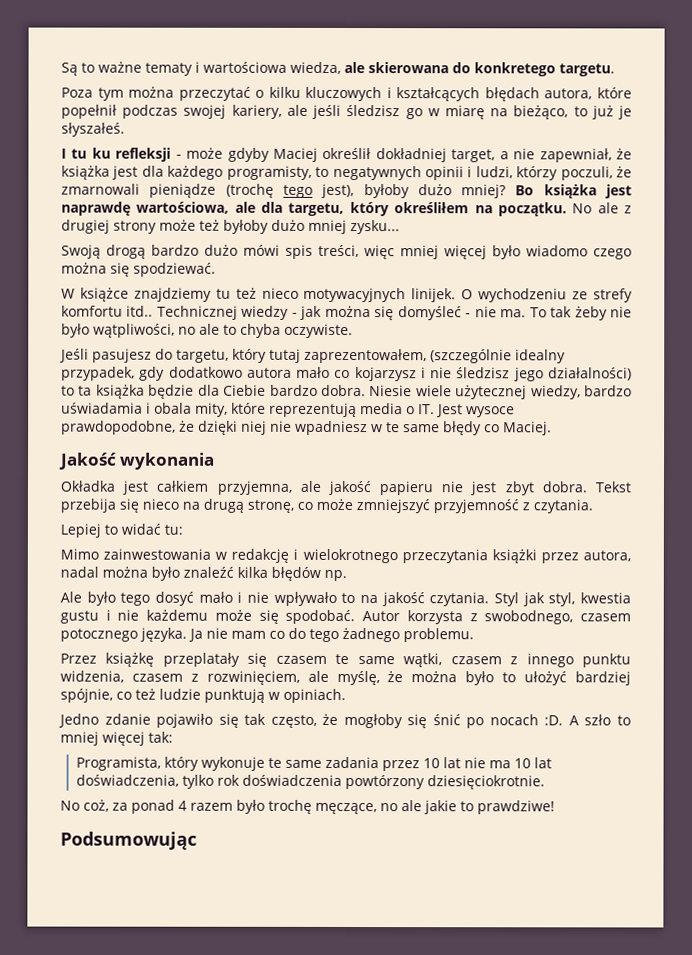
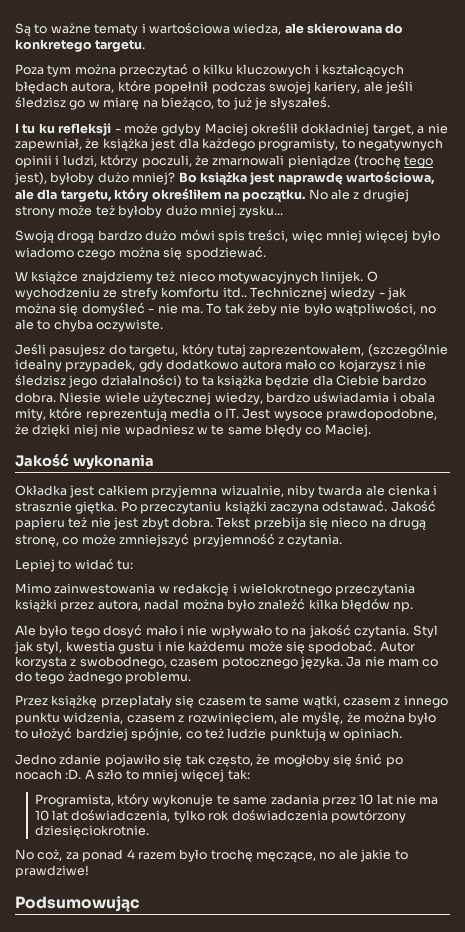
[215,288,231,299] tu -> (153, 277) none
[216,480,434,496] przyjemna, ale jakość papieru -> [151,485,438,498] [15,500,436,515] [15,517,88,530] przyjemna wizualnie, niby twarda ale cienka i strasznie giętka. Po przeczytaniu książki zaczyna odstawać. Jakość papieru też

